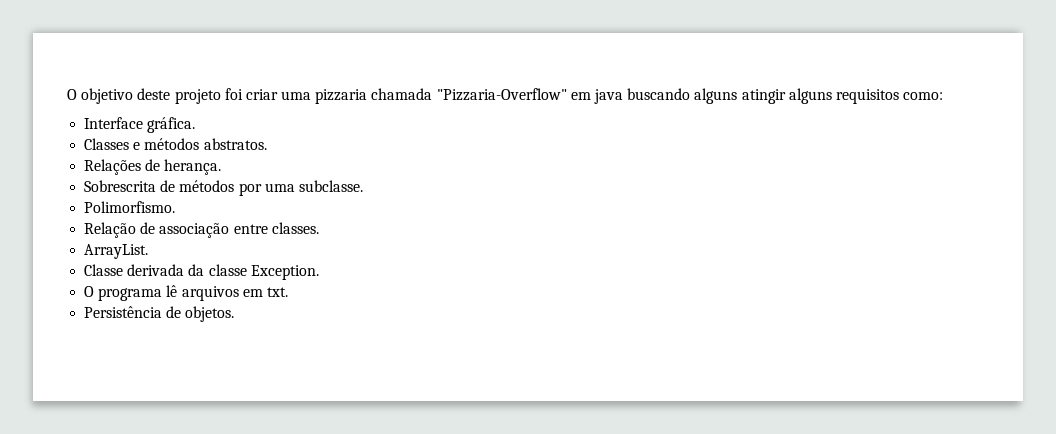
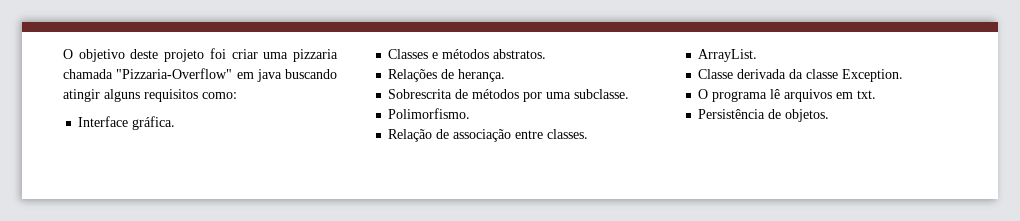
[694,88,738,104] alguns -> (337, 74) none

